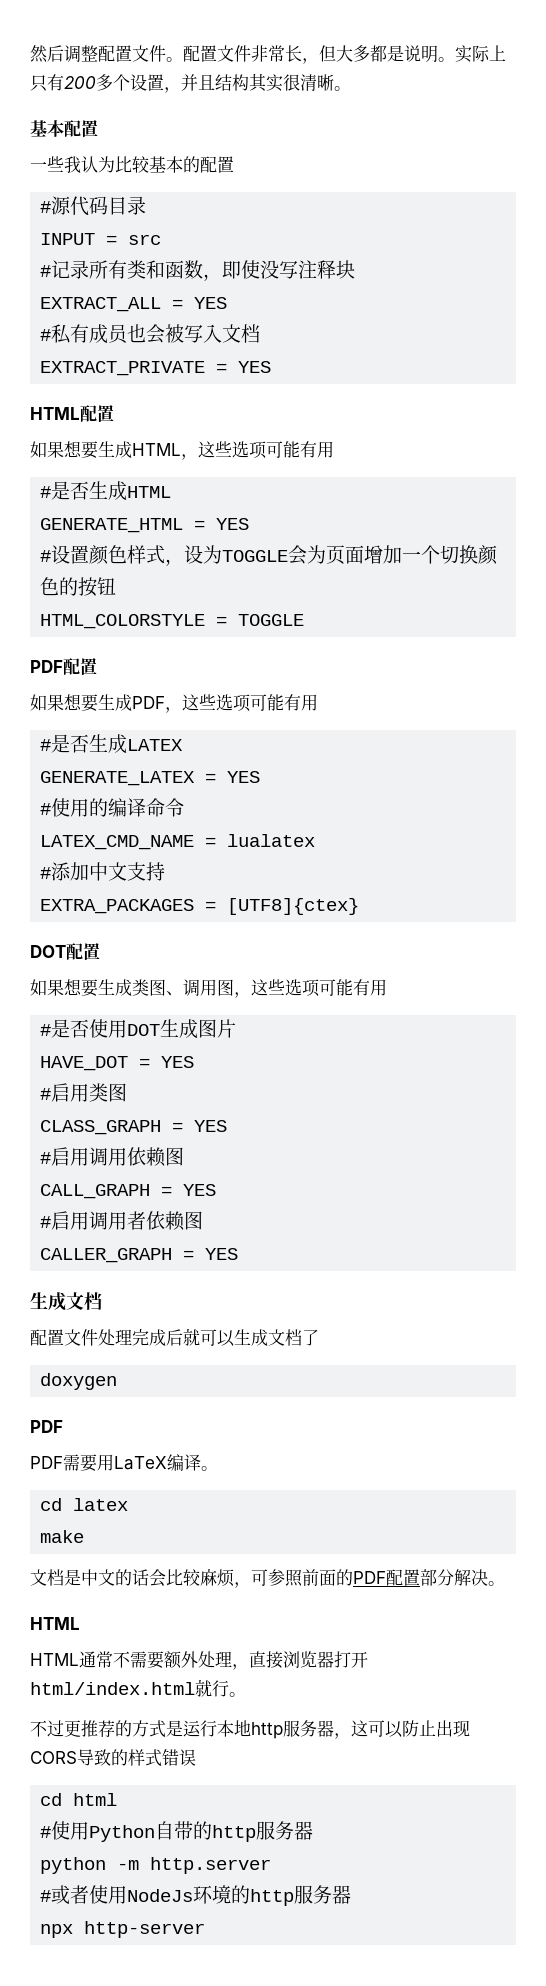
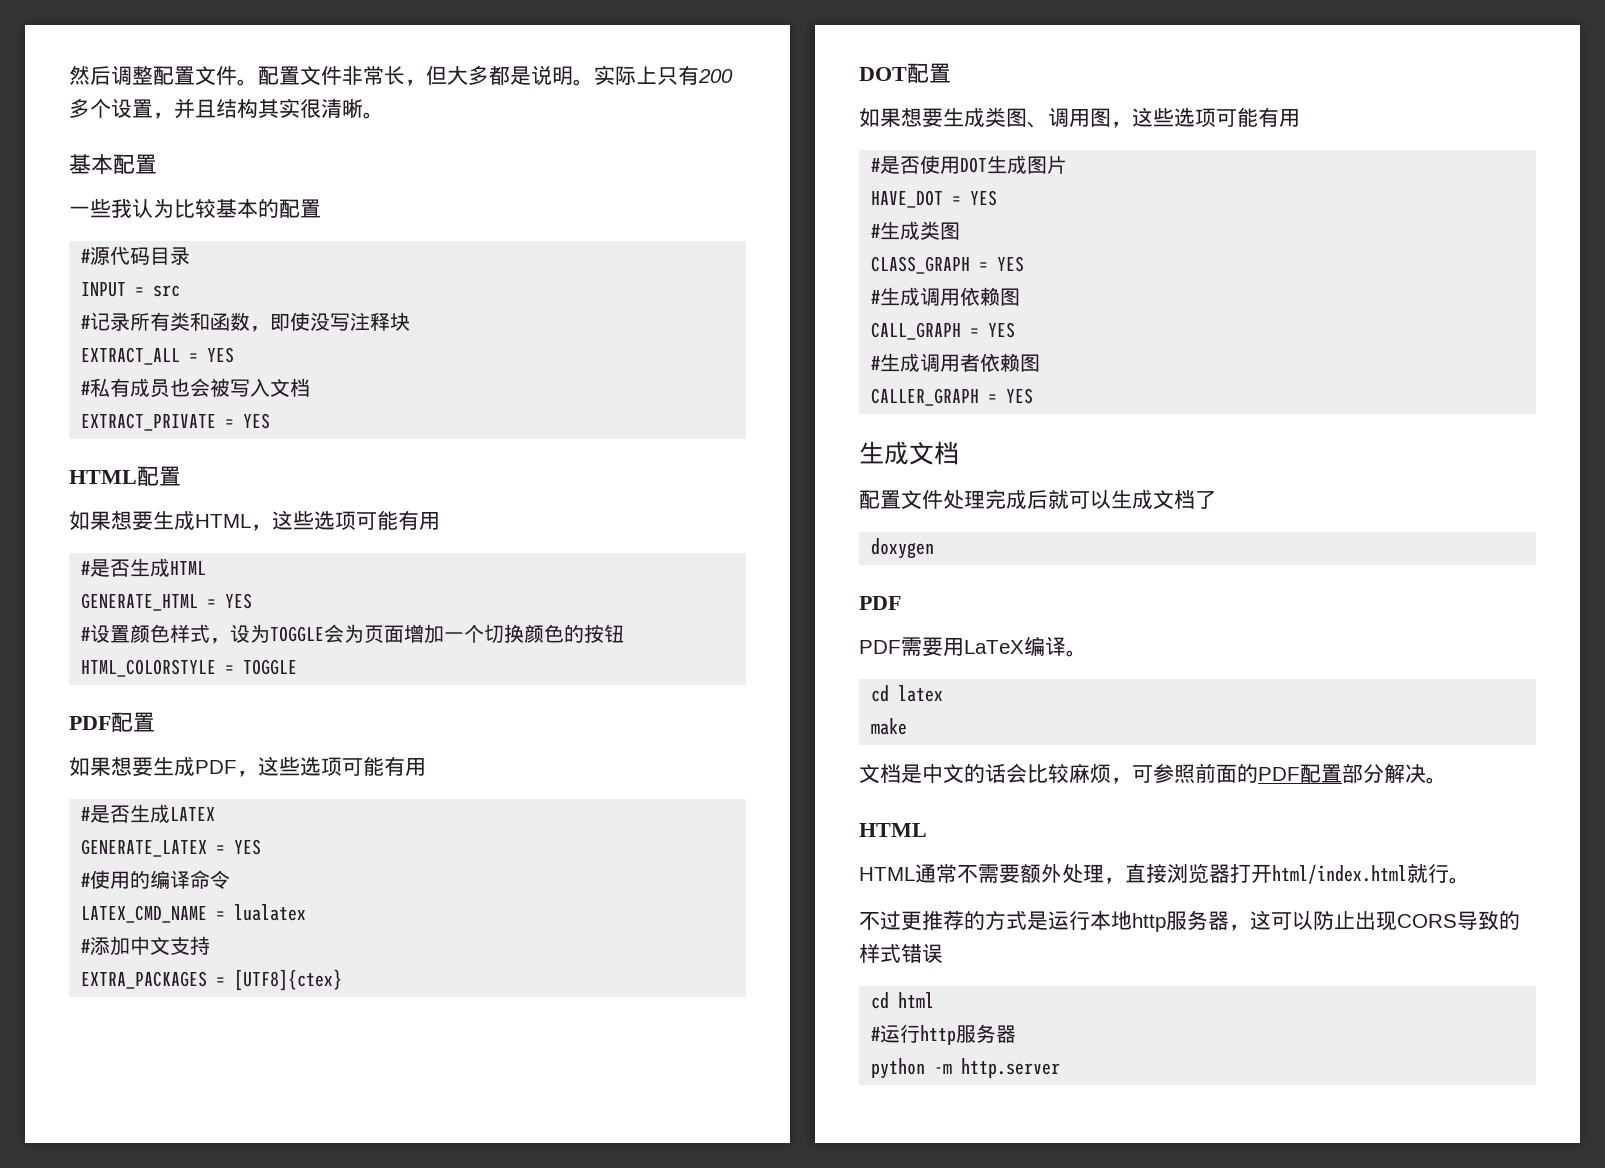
[51,1083,90,1102] 启用 -> [880,221,921,240] 生成
[51,1147,90,1166] 启用 -> [880,287,921,306] 生成
[51,1211,90,1230] 启用 -> [880,353,921,372] 生成
[51,1821,213,1842] 使用Python自带的 -> [880,1024,921,1043] 运行
[40,1885,352,1906] [40,1921,206,1938] // #或者使用NodeJs环境的http服务器 // npx http-server -> (1061, 1068) none

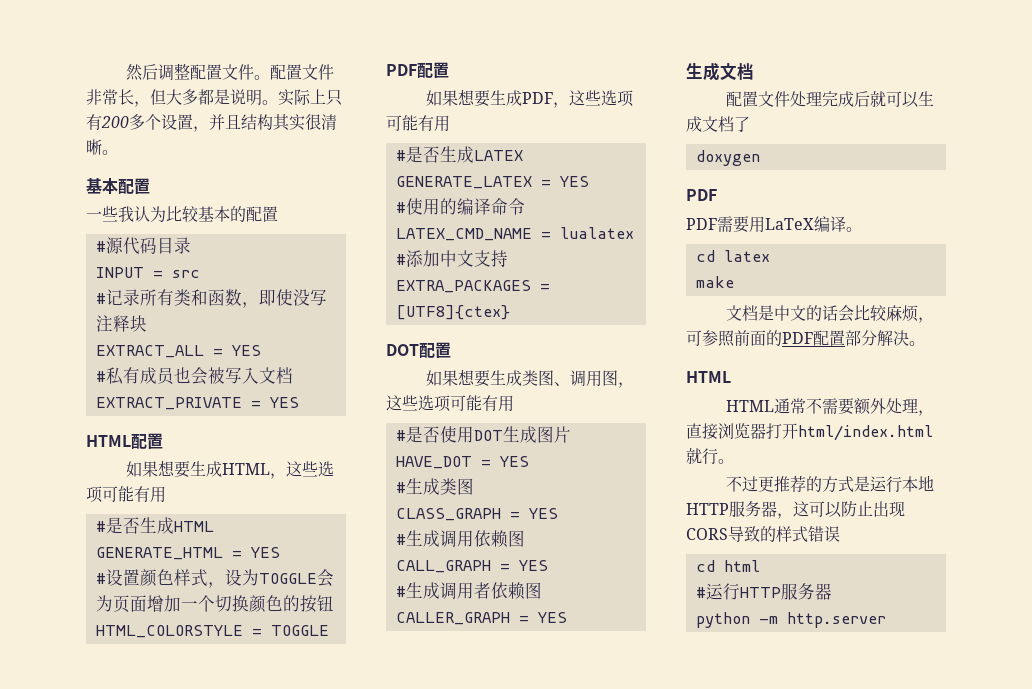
[1132,913,1166,932] http -> [686,503,729,515] HTTP
[920,1025,957,1045] http -> [739,587,781,598] HTTP

